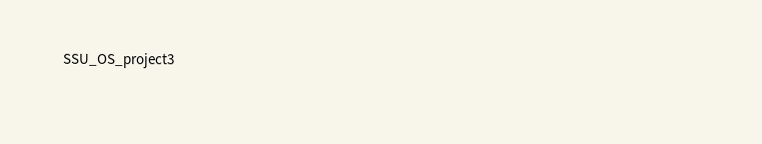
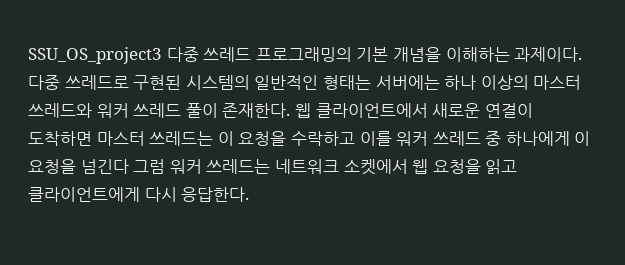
(175, 60) none -> [166,47,583,62] [28,75,582,90] [28,103,533,118] [28,131,591,146] [28,159,518,175] [28,187,250,202] 다중 쓰레드 프로그래밍의 기본 개념을 이해하는 과제이다. 다중 쓰레드로 구현된 시스템의 일반적인 형태는 서버에는 하나 이상의 마스터 쓰레드와 워커 쓰레드 풀이 존재한다. 웹 클라이언트에서 새로운 연결이 도착하면 마스터 쓰레드는 이 요청을 수락하고 이를 워커 쓰레드 중 하나에게 이 요청을 넘긴다 그럼 워커 쓰레드는 네트워크 소켓에서 웹 요청을 읽고 클라이언트에게 다시 응답한다.

